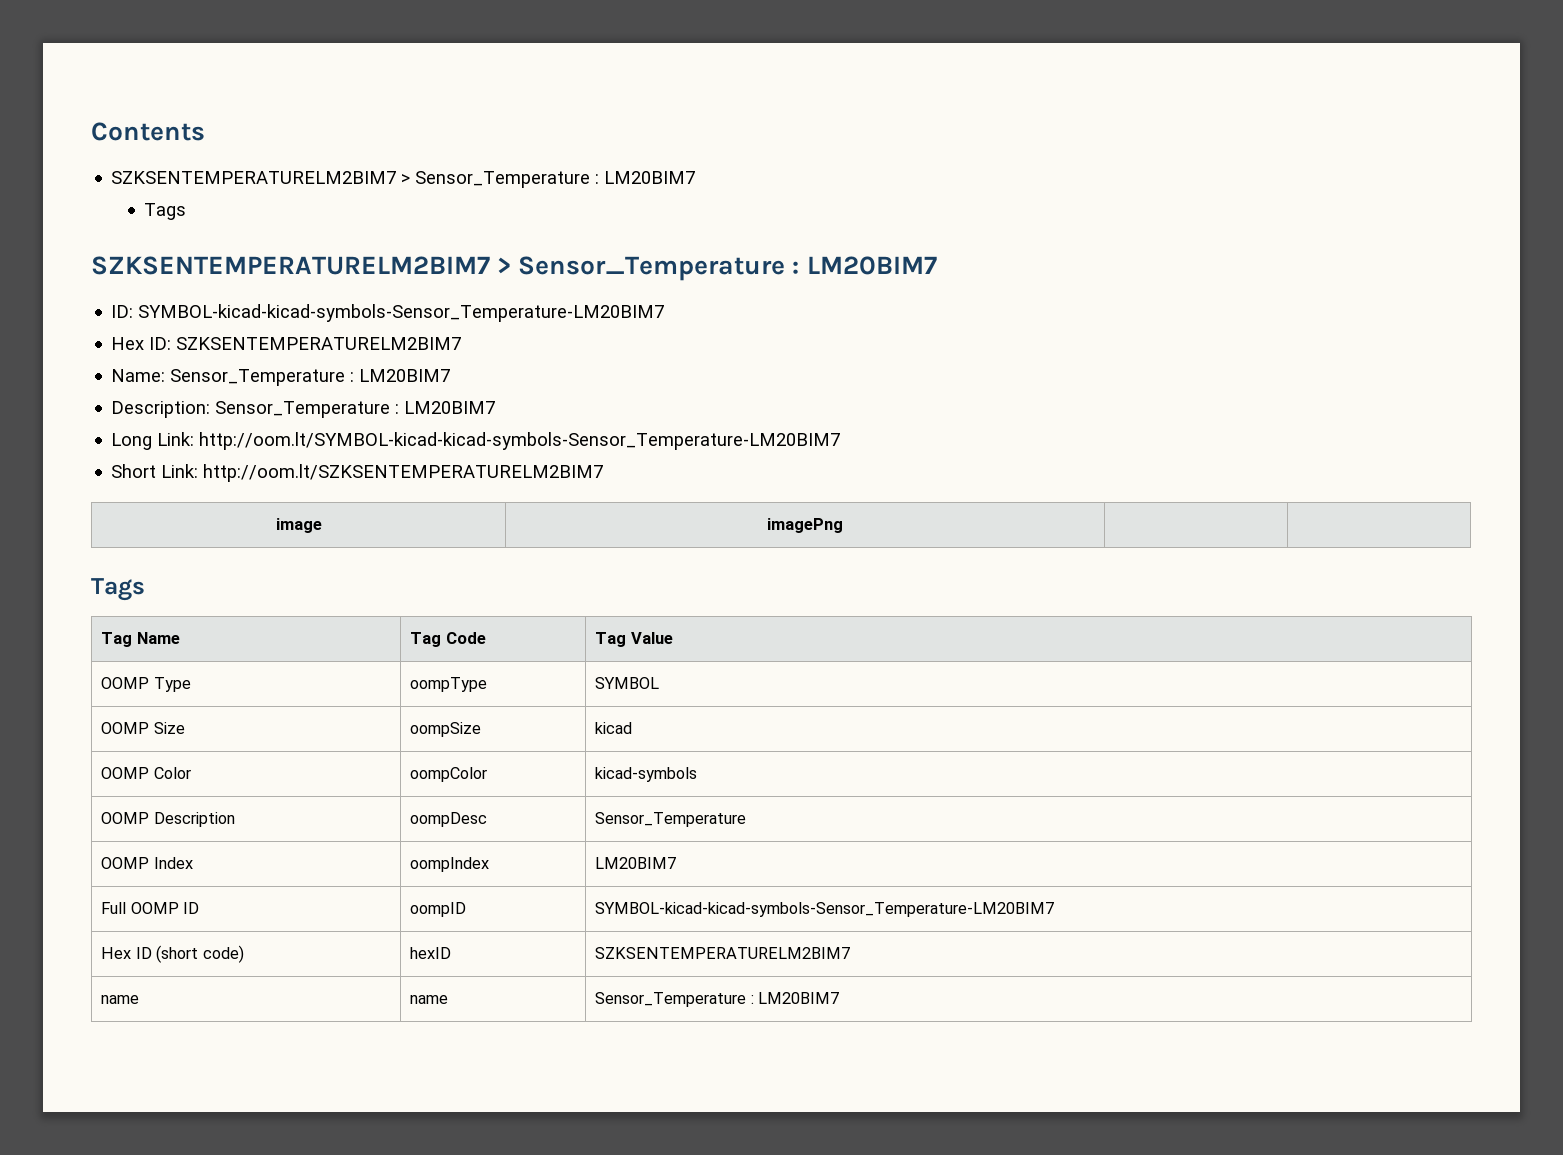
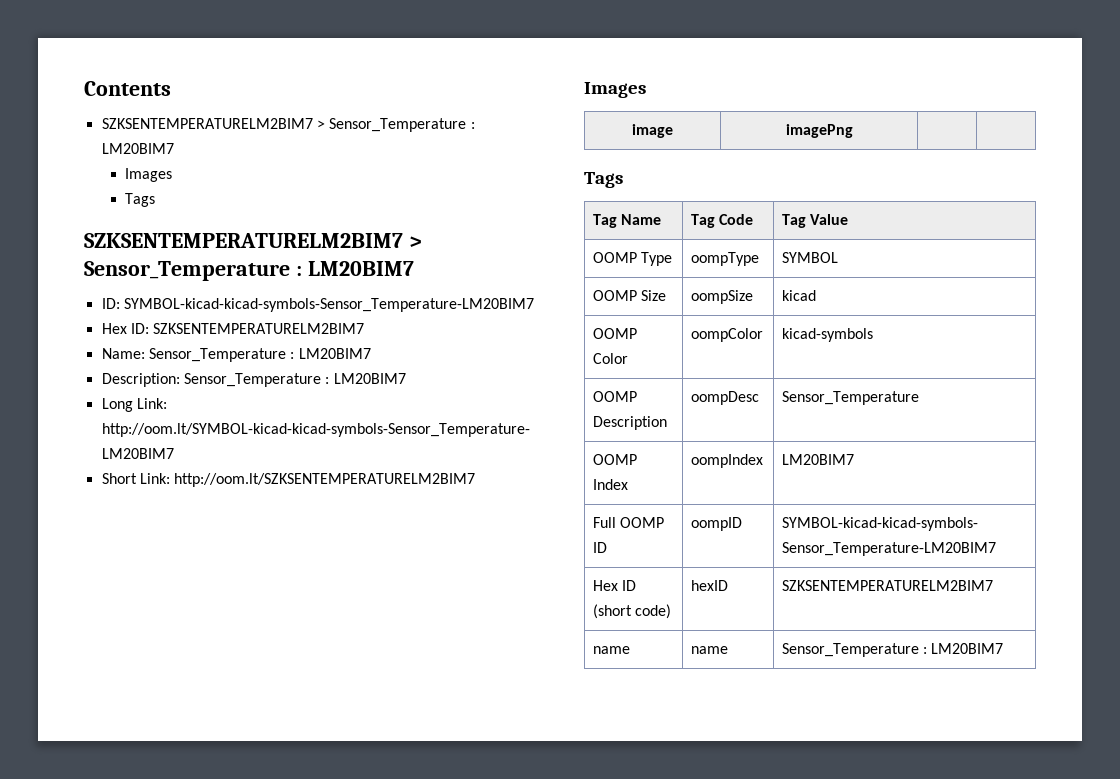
(696, 177) none -> [125,168,173,182] // Images
(604, 473) none -> [584,82,646,98] // Images

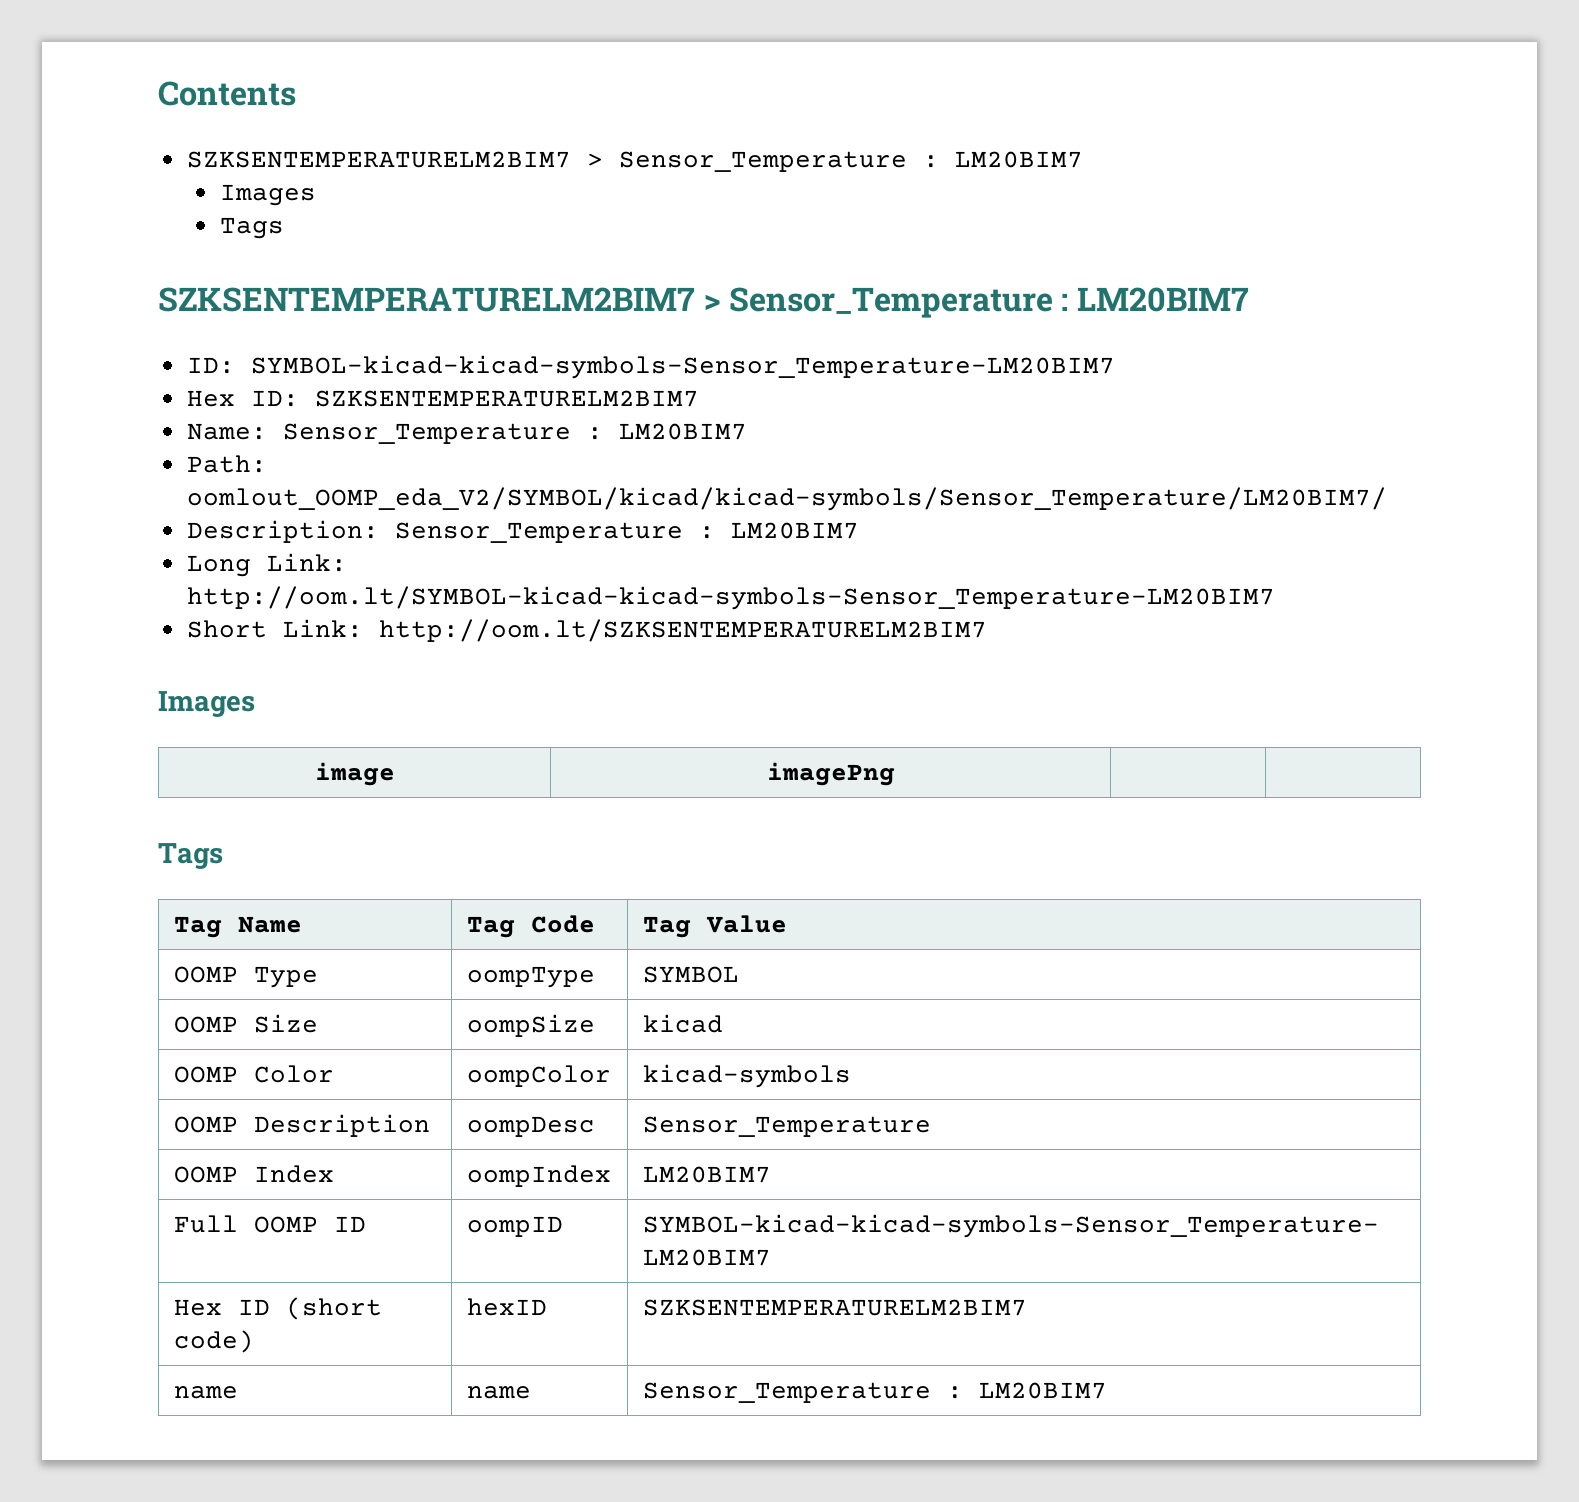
(371, 353) none -> [186,455,267,473] [186,487,1387,511] // Path: oomlout_OOMP_eda_V2/SYMBOL/kicad/kicad-symbols/Sensor_Temperature/LM20BIM7/

